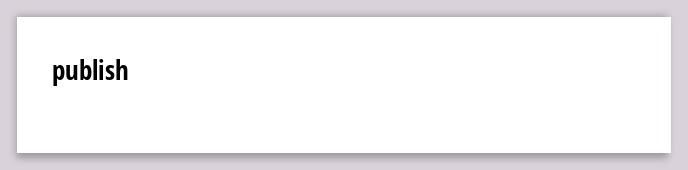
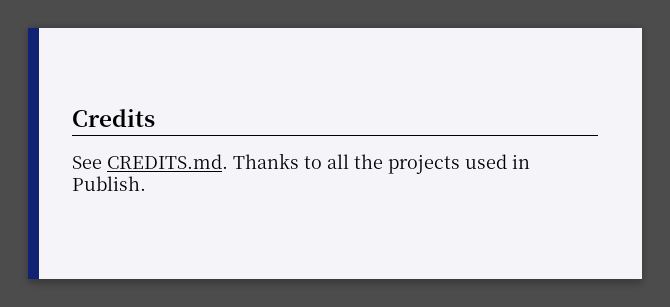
[52,59,129,86] publish -> [72,109,155,127] [72,153,530,174] [72,176,146,191] Credits // See CREDITS.md. Thanks to all the projects used in Publish.

